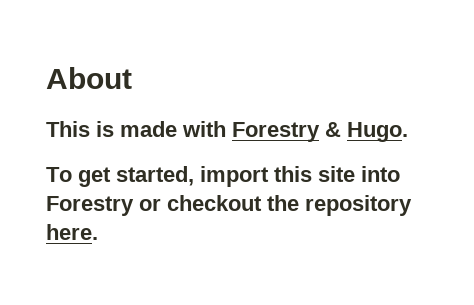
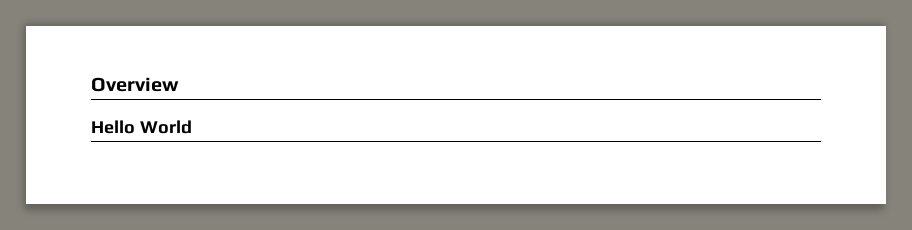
[46,67,132,89] [46,121,408,142] [46,166,400,187] [46,195,412,216] [46,224,98,240] About // This is made with Forestry & Hugo. // To get started, import this site into Forestry or checkout the repository here. -> [91,77,179,92] [91,120,192,134] Overview // Hello World

